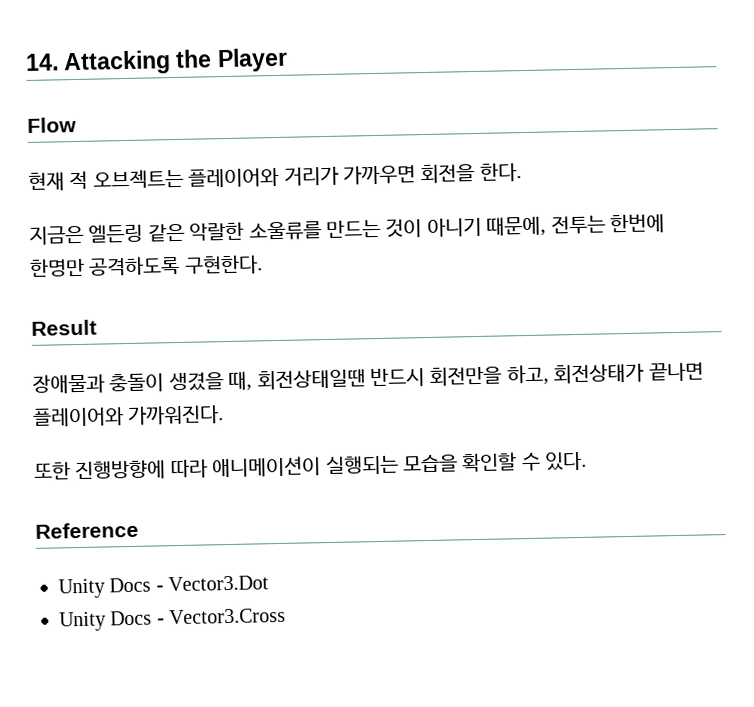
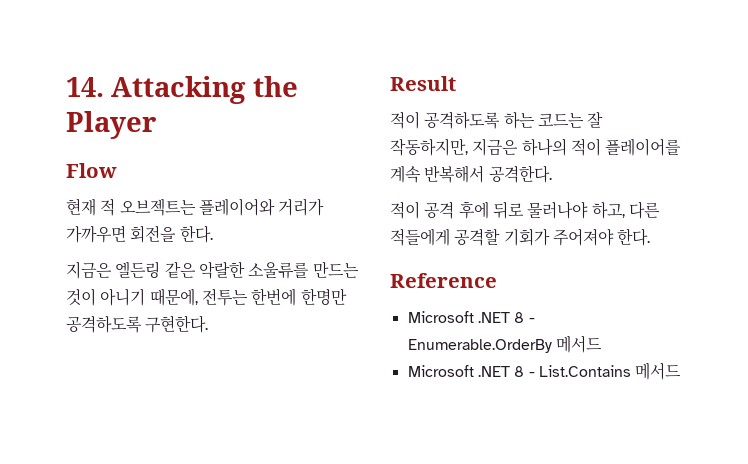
[32,362,704,394] [33,405,225,427] [34,451,588,481] [35,521,139,539] [58,575,270,599] [59,607,287,632] 장애물과 충돌이 생겼을 때, 회전상태일땐 반드시 회전만을 하고, 회전상태가 끝나면 플레이어와 가까워진다. // 또한 진행방향에 따라 애니메이션이 실행되는 모습을 확인할 수 있다. // Reference // Unity Docs - Vector3.Dot // Unity Docs - Vector3.Cross -> [390,111,604,129] [390,138,682,156] [390,165,552,183] [390,201,660,219] [390,228,651,246] [390,273,497,288] [407,311,535,323] [407,335,602,353] [407,362,682,380] 적이 공격하도록 하는 코드는 잘 작동하지만, 지금은 하나의 적이 플레이어를 계속 반복해서 공격한다. // 적이 공격 후에 뒤로 물러나야 하고, 다른 적들에게 공격할 기회가 주어져야 한다. // Reference // Microsoft .NET 8 - Enumerable.OrderBy 메서드 // Microsoft .NET 8 - List.Contains 메서드

